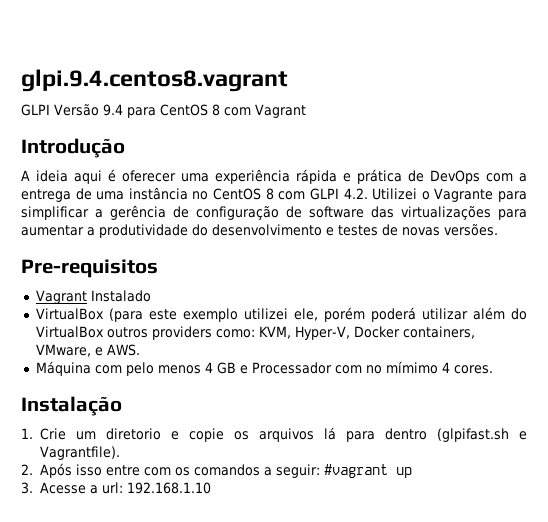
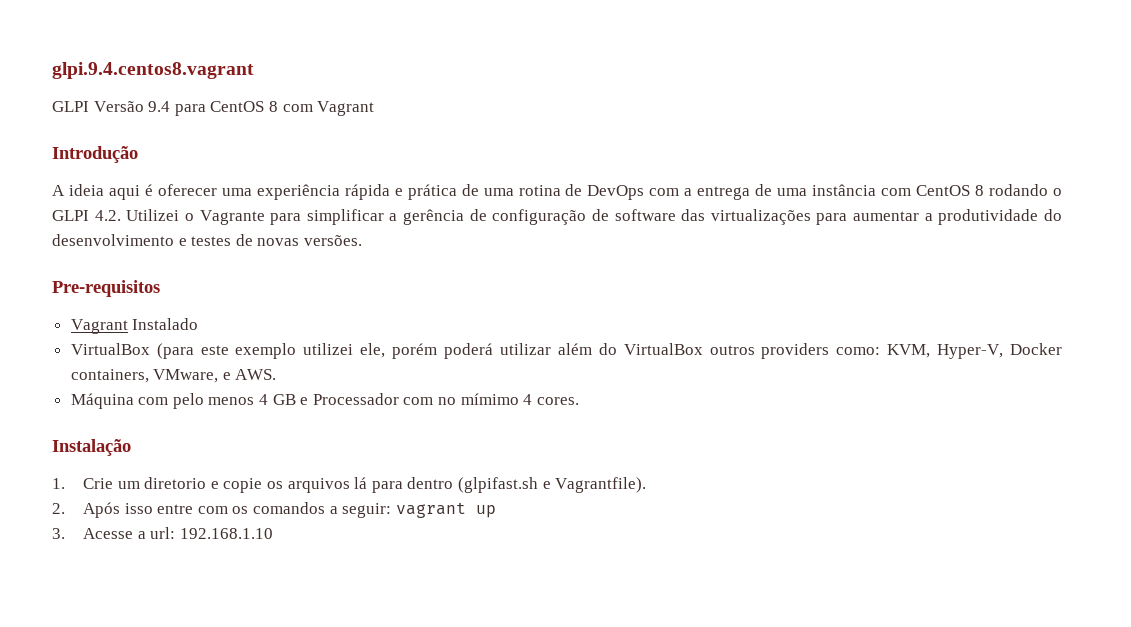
(424, 176) none -> [483,184,583,196] uma rotina de
[192,188,306,200] no CentOS 8 com -> [881,184,1063,196] com CentOS 8 rodando o
[323,464,388,478] #vagrant -> [395,502,466,518] vagrant

